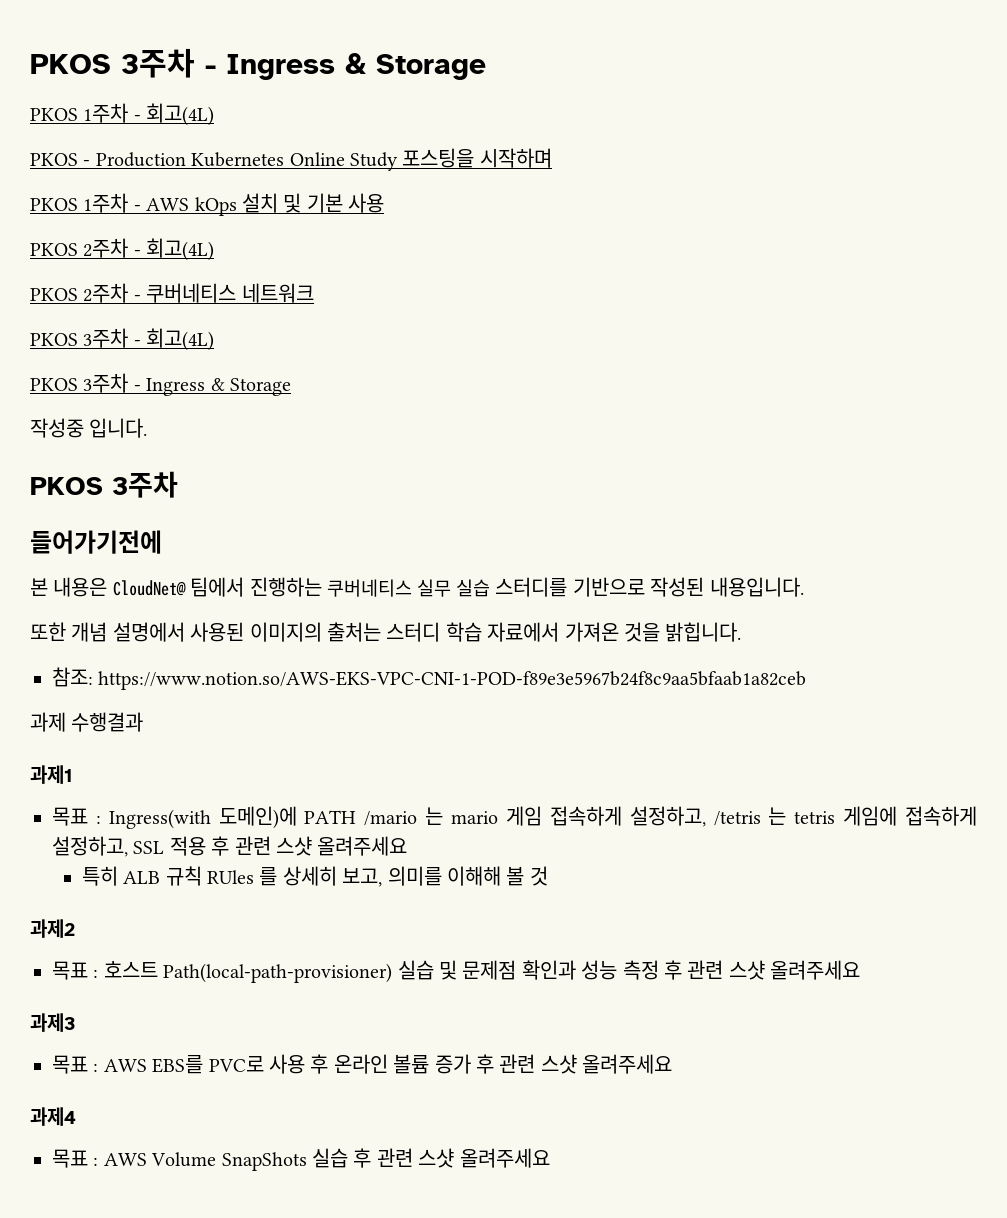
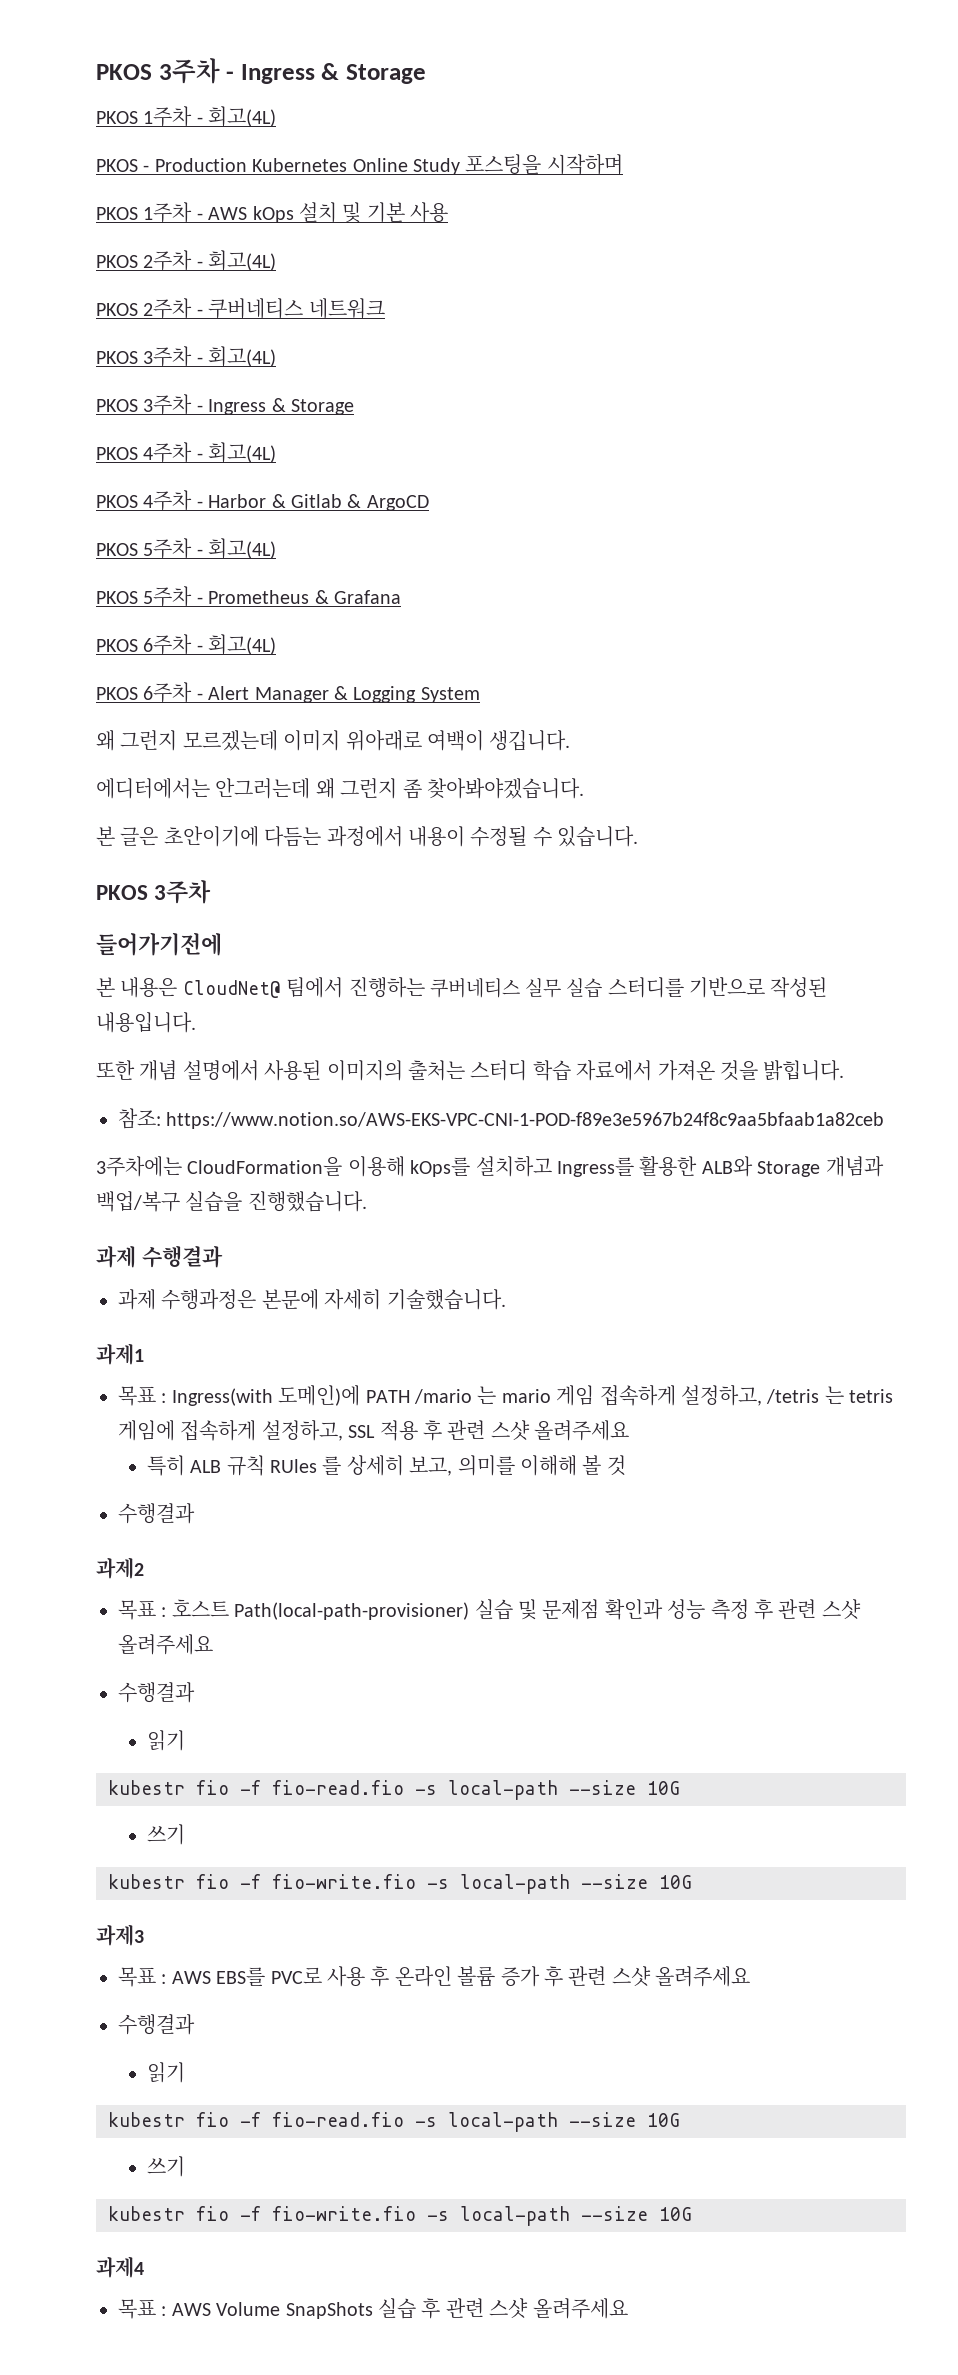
[30,418,148,438] 작성중 입니다. -> [96,442,277,463] [96,490,429,511] [96,538,277,559] [96,586,401,607] [96,634,277,655] [96,682,480,703] [96,730,571,751] [96,778,584,799] [96,826,639,847] PKOS 4주차 - 회고(4L) // PKOS 4주차 - Harbor & Gitlab & ArgoCD // PKOS 5주차 - 회고(4L) // PKOS 5주차 - Prometheus & Grafana // PKOS 6주차 - 회고(4L) // PKOS 6주차 - Alert Manager & Logging System // 왜 그런지 모르겠는데 이미지 위아래로 여백이 생깁니다. // 에디터에서는 안그러는데 왜 그런지 좀 찾아봐야겠습니다. // 본 글은 초안이기에 다듬는 과정에서 내용이 수정될 수 있습니다.
[30,712,144,732] 과제 수행결과 -> [96,1156,884,1177] [96,1191,367,1212] [96,1245,223,1268] [118,1289,506,1310] 3주차에는 CloudFormation을 이용해 kOps를 설치하고 Ingress를 활용한 ALB와 Storage 개념과 백업/복구 실습을 진행했습니다. // 과제 수행결과 // 과제 수행과정은 본문에 자세히 기술했습니다.
(548, 876) none -> [118,1503,195,1524] // 수행결과
(861, 970) none -> [118,1682,195,1703] [146,1730,185,1751] [108,1780,680,1800] [146,1824,185,1845] [108,1874,692,1894] // 수행결과 // 읽기 // kubestr fio -f fio-read.fio -s local-path --size 10G // 쓰기 // kubestr fio -f fio-write.fio -s local-path --size 10G
(673, 1064) none -> [118,2014,195,2035] [146,2062,185,2083] [108,2112,680,2132] [146,2156,185,2177] [108,2206,692,2226] // 수행결과 // 읽기 // kubestr fio -f fio-read.fio -s local-path --size 10G // 쓰기 // kubestr fio -f fio-write.fio -s local-path --size 10G

